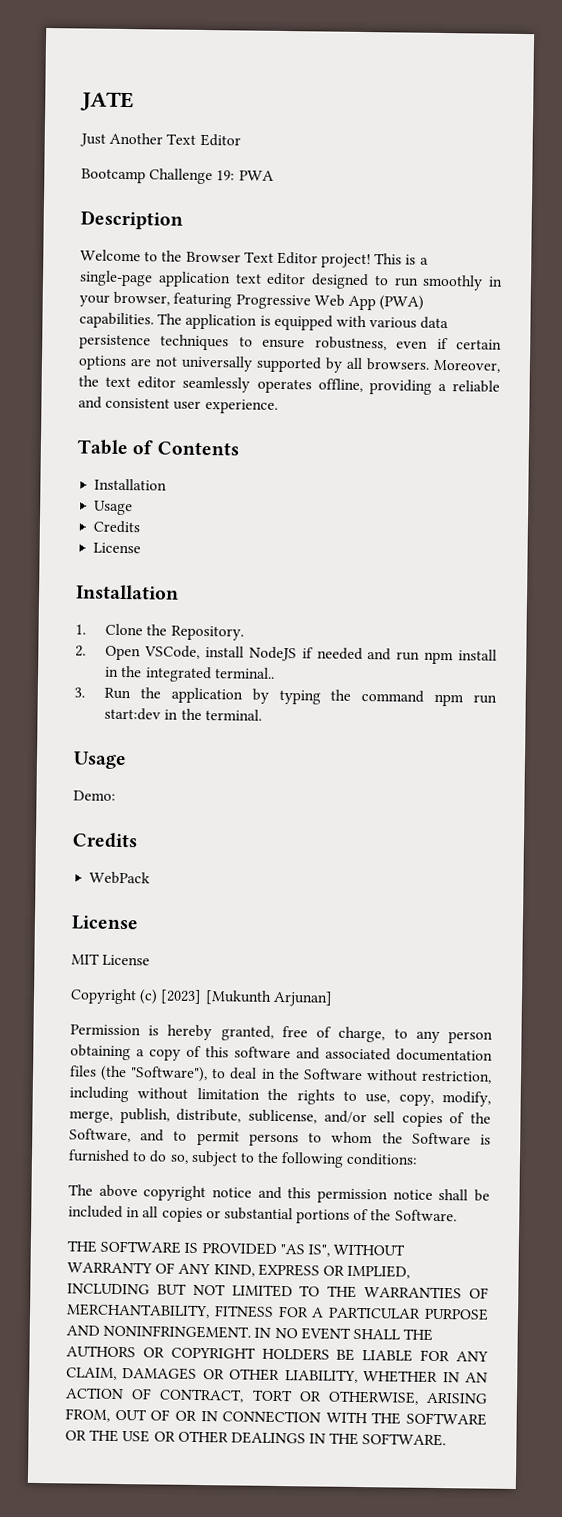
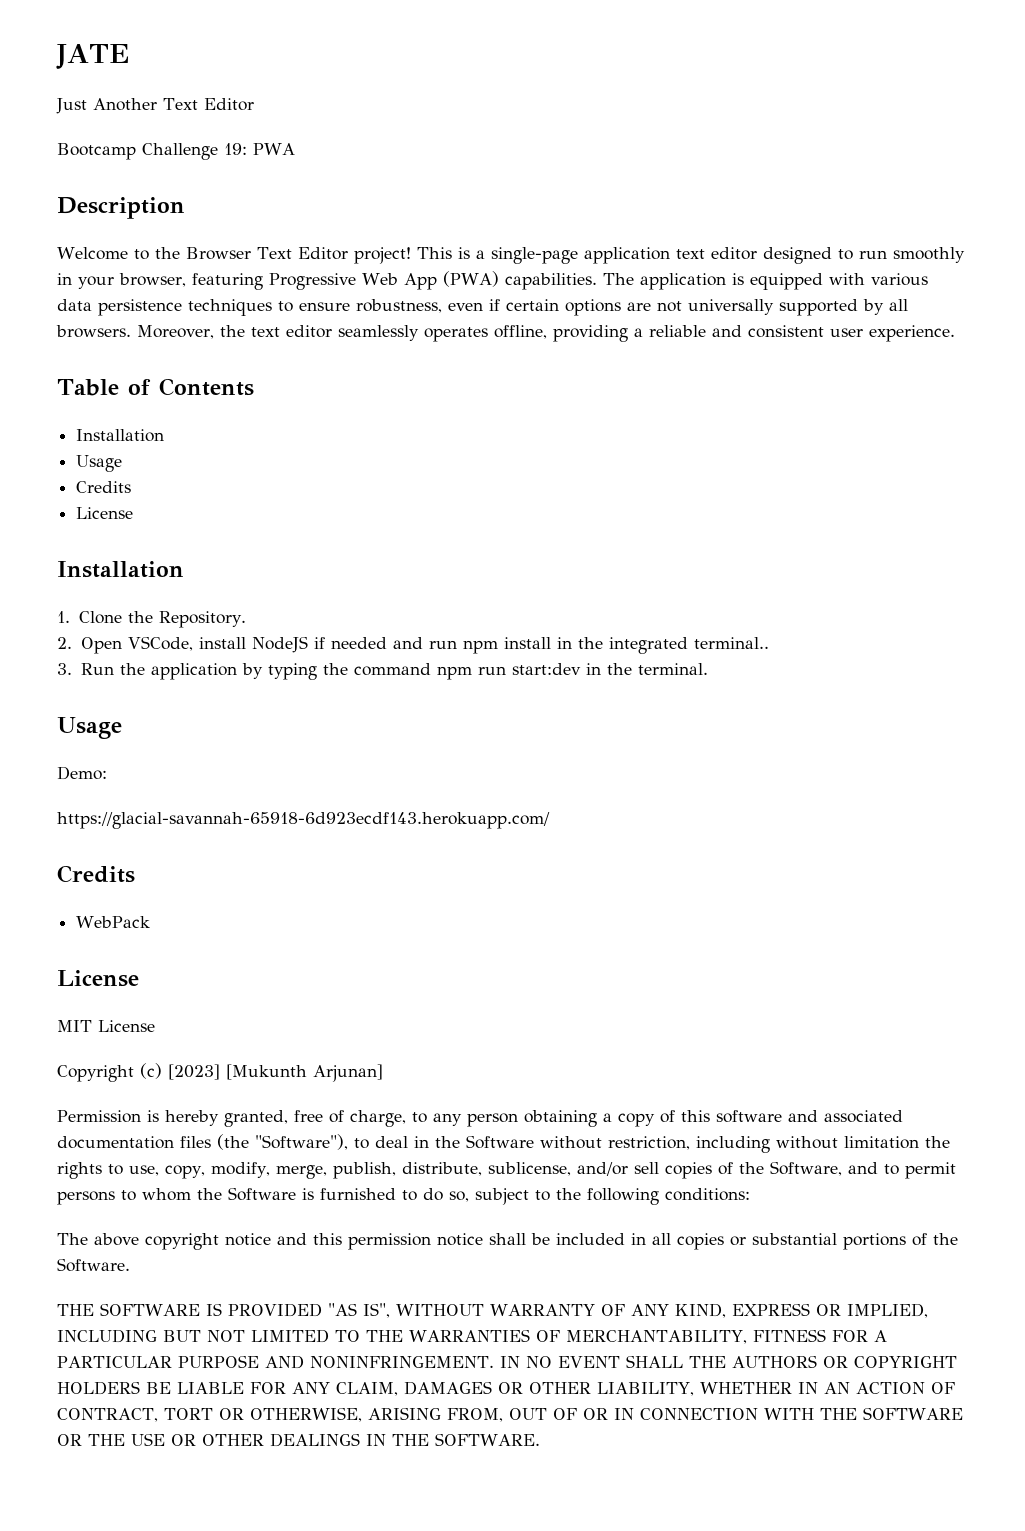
(116, 795) none -> [57,812,550,829] // https://glacial-savannah-65918-6d923ecdf143.herokuapp.com/

